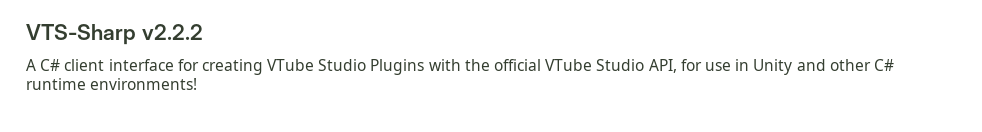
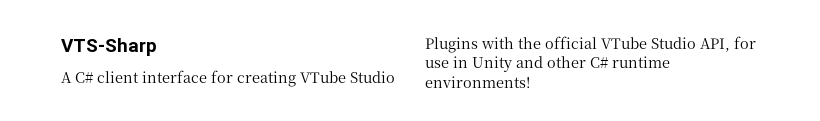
[141,24,203,40] v2.2.2 -> (157, 47) none

